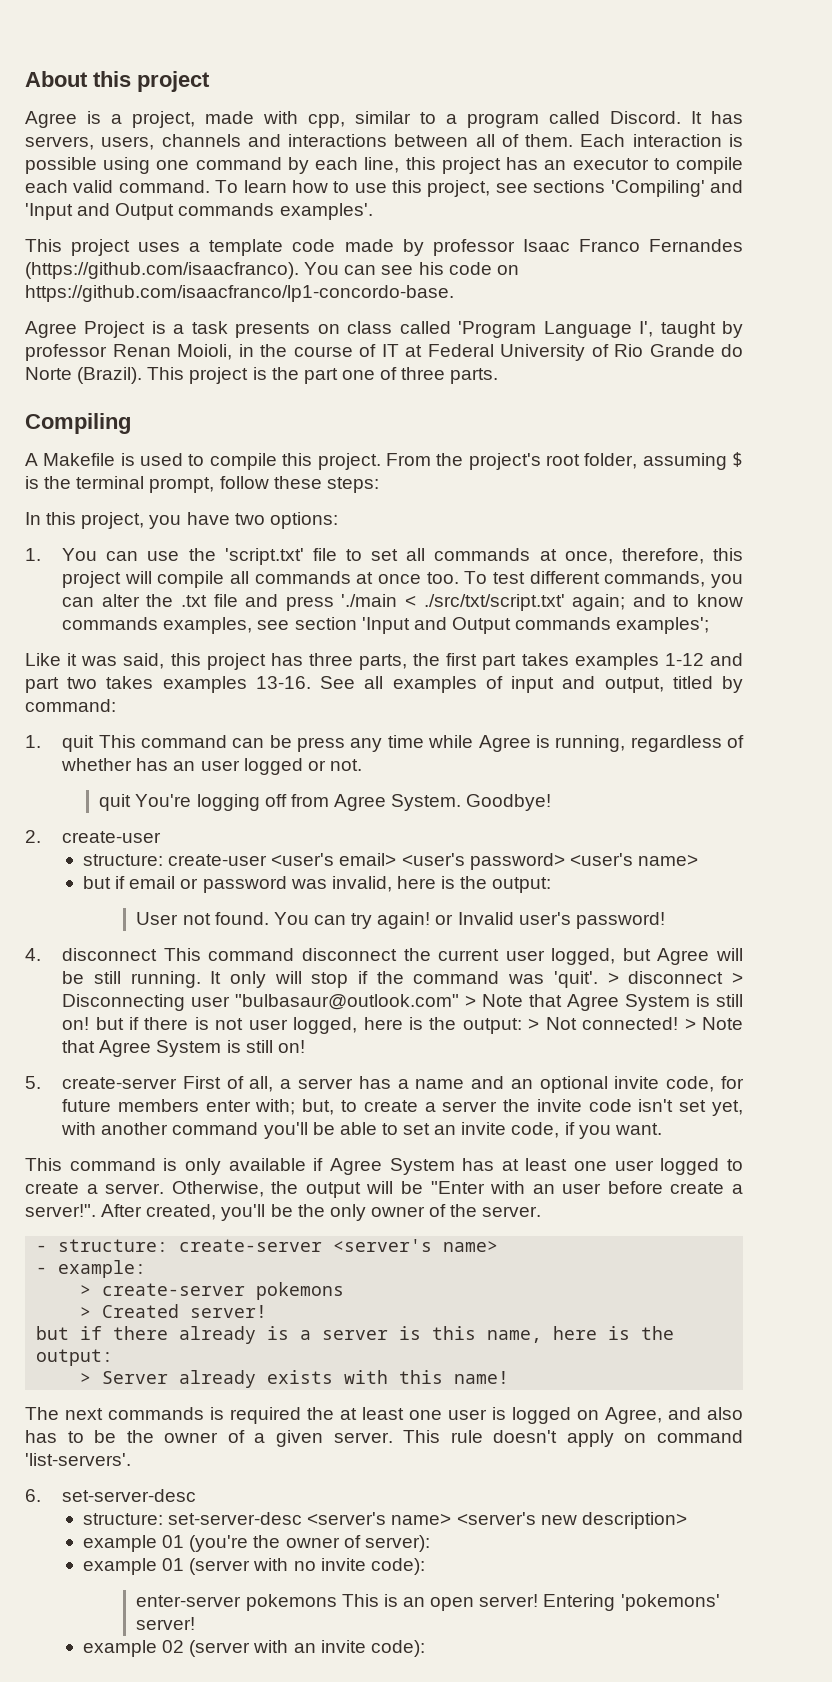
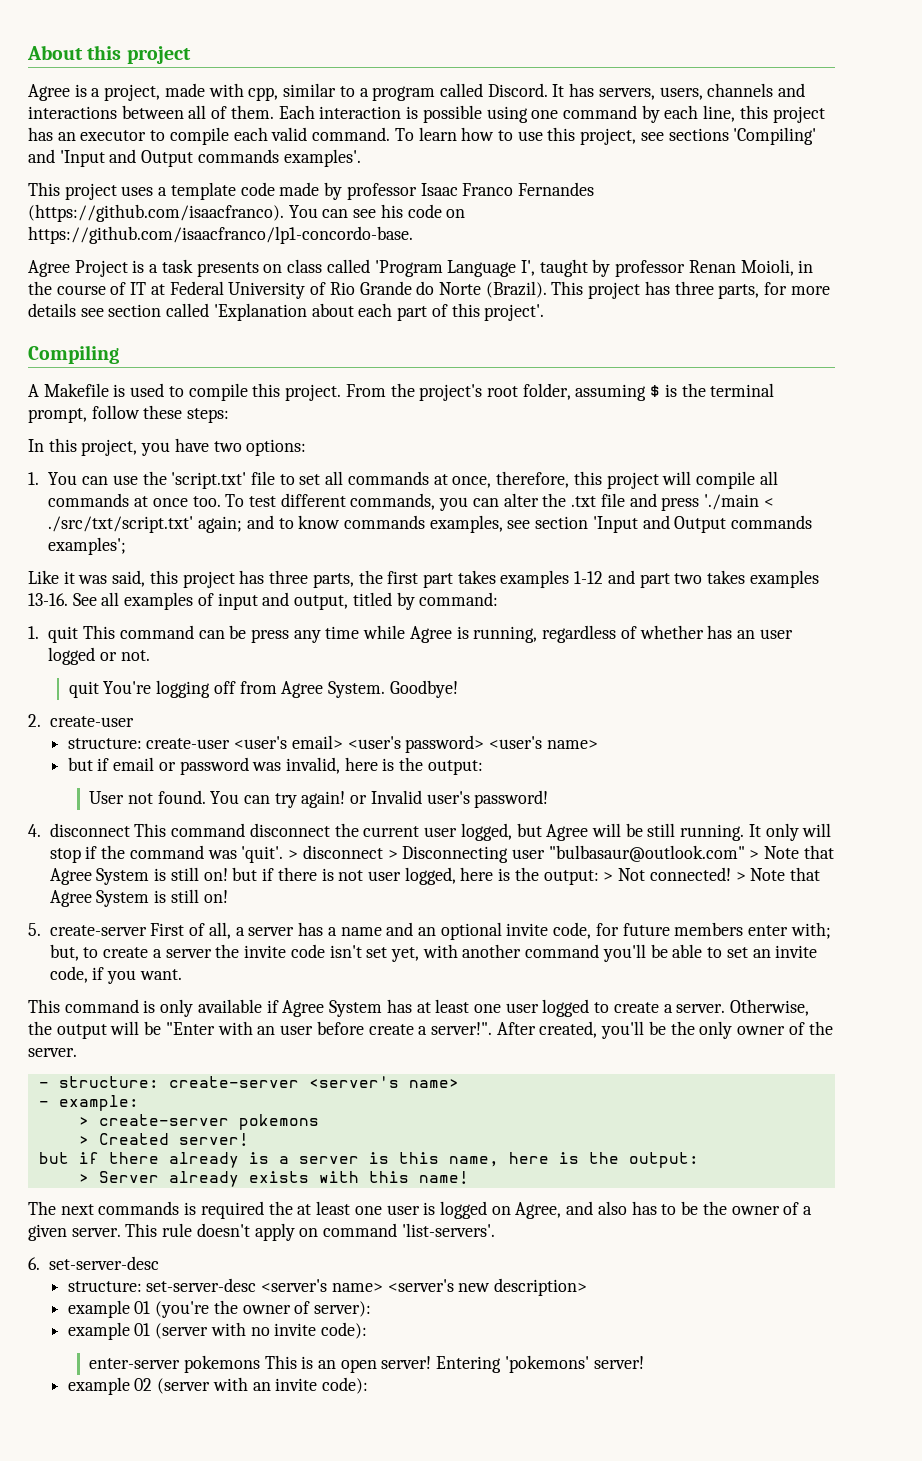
[252,367,499,384] is the part one of three parts. -> [644,281,830,299] [28,303,545,321] has three parts, for more details see section called 'Explanation about each part of this project'.

